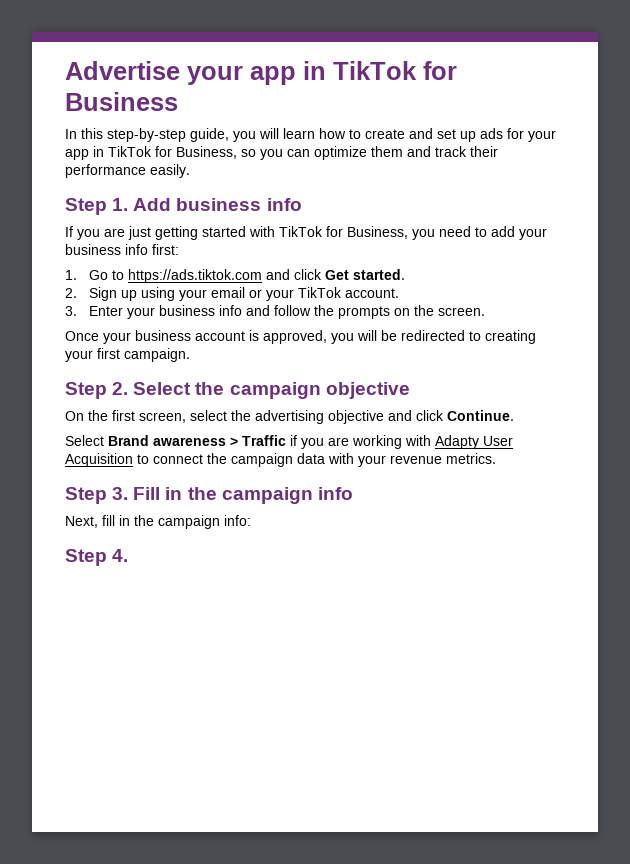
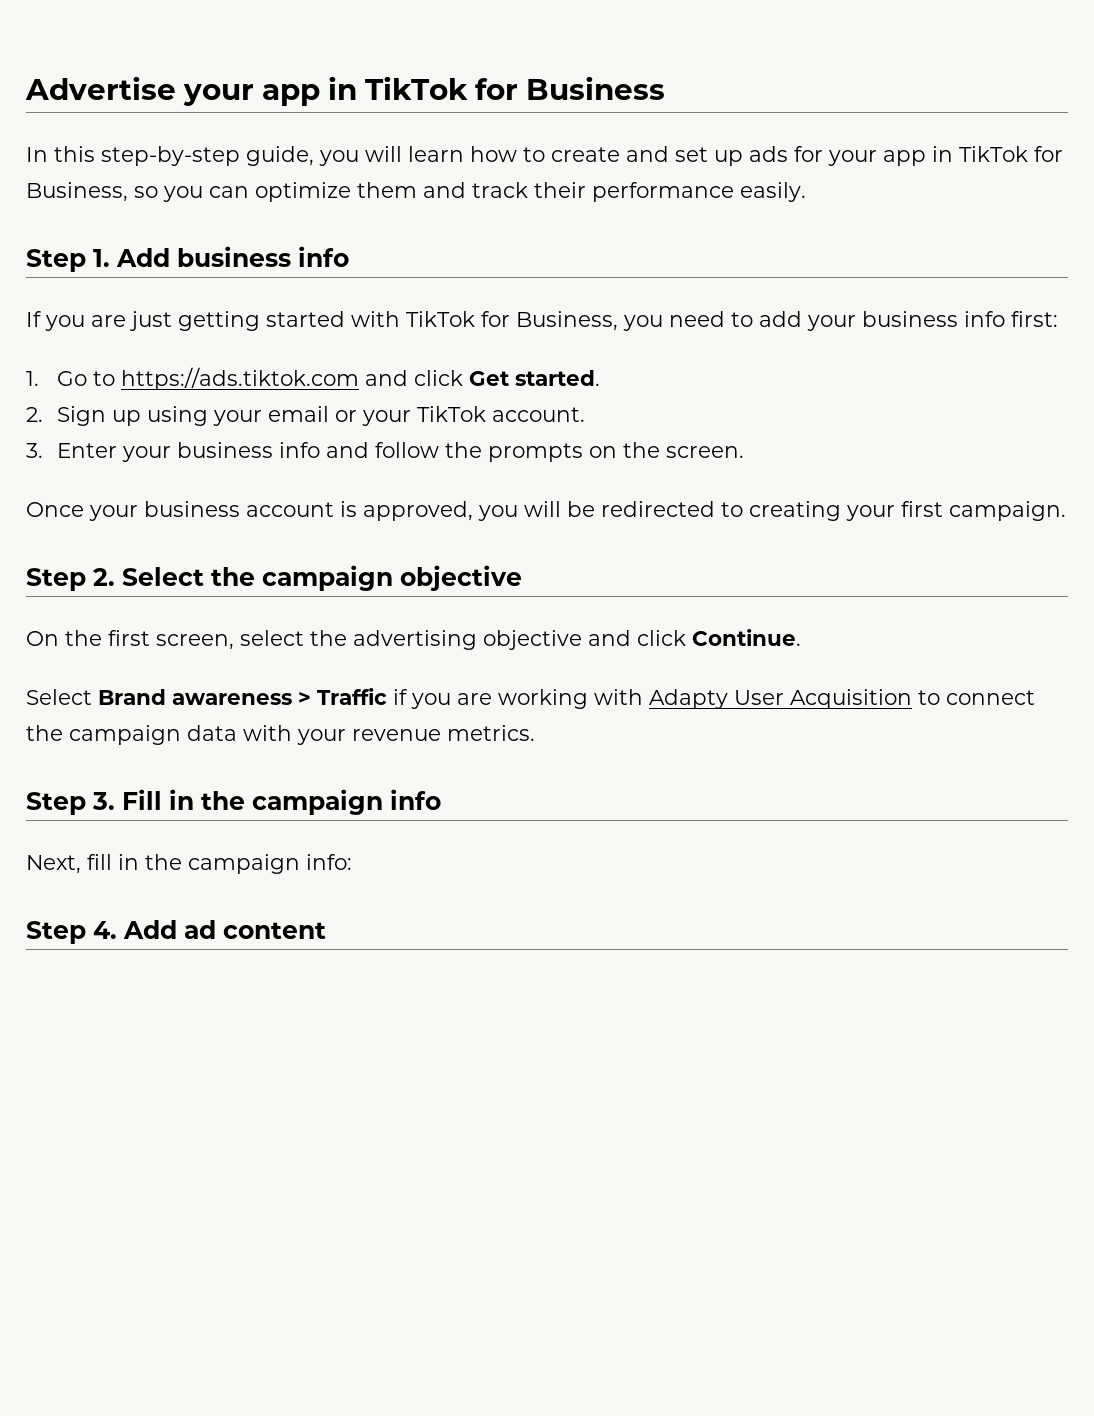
(129, 555) none -> [123,920,326,939] Add ad content

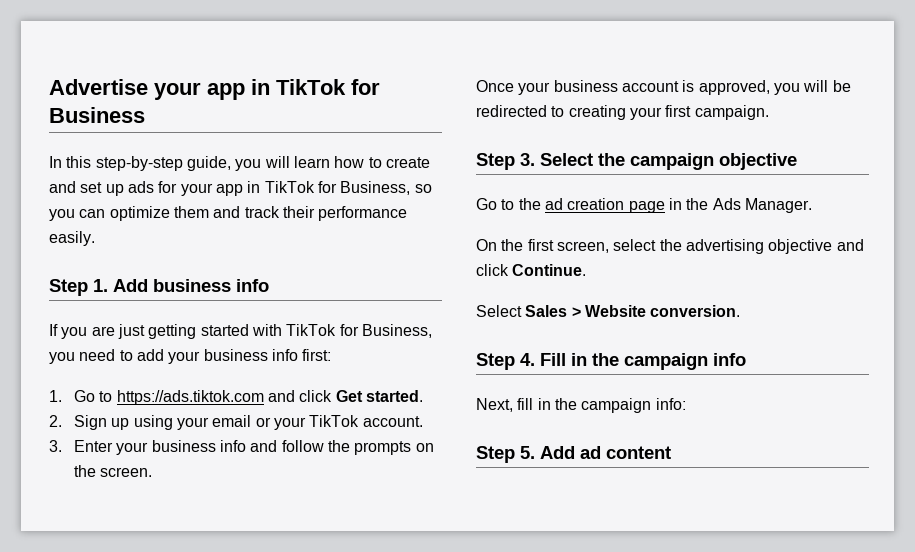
[93,568,115,586] 2. -> [520,153,535,166] 3.
(522, 578) none -> [476,198,812,213] // Go to the ad creation page in the Ads Manager.
[98,688,1035,709] [26,725,535,745] [26,792,115,815] Brand awareness > Traffic if you are working with Adapty User Acquisition to connect the campaign data with your revenue metrics. // Step 3. -> [525,305,741,317] [476,353,535,370] Sales > Website conversion. // Step 4.
[93,921,117,939] 4. -> [520,446,535,459] 5.

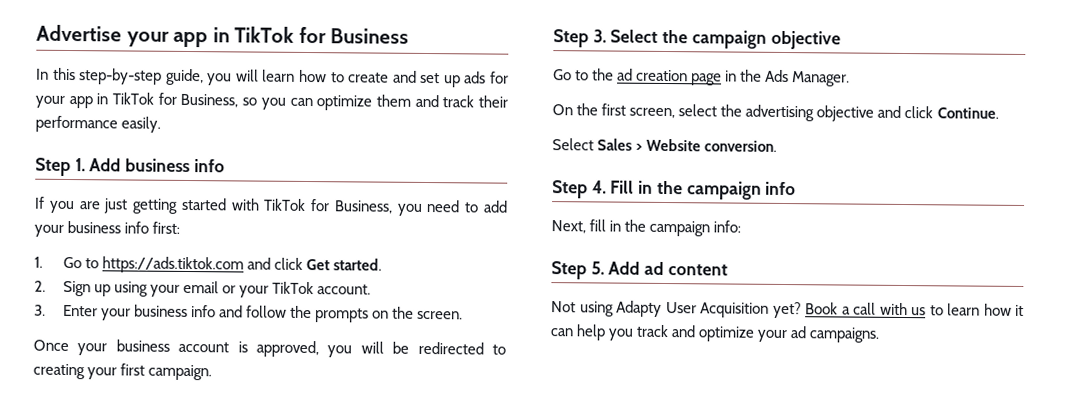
(671, 452) none -> [551,300,1024,319] [550,324,881,343] // Not using Adapty User Acquisition yet? Book a call with us to learn how it can help you track and optimize your ad campaigns.

